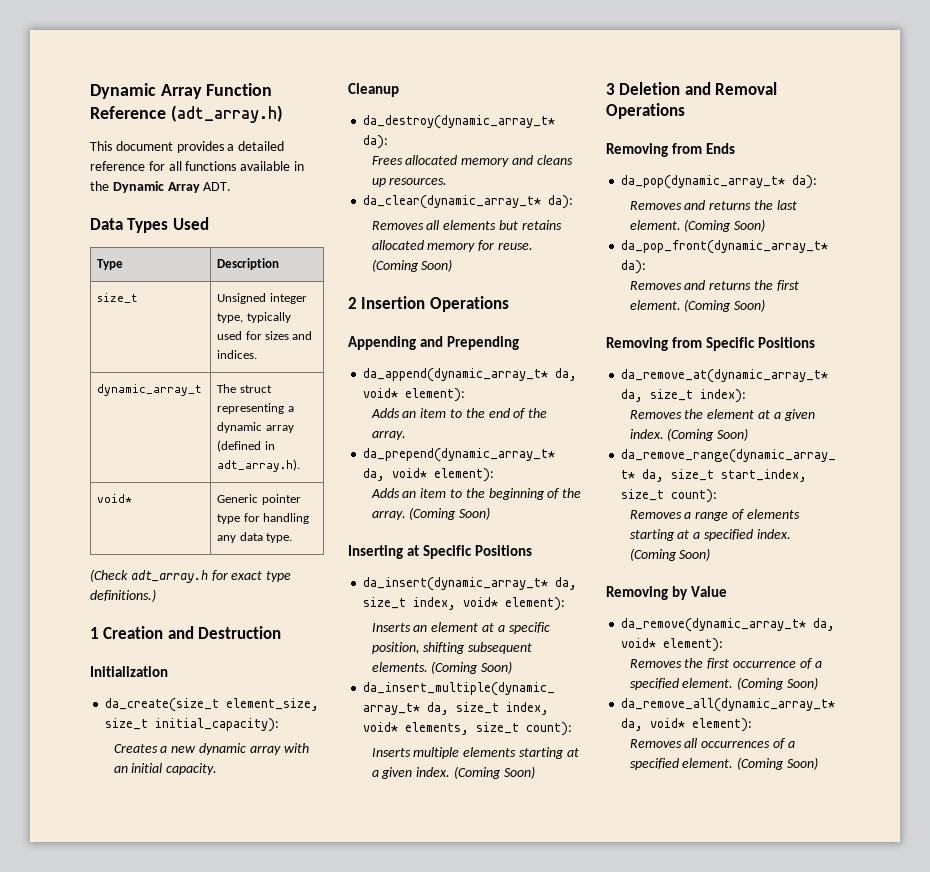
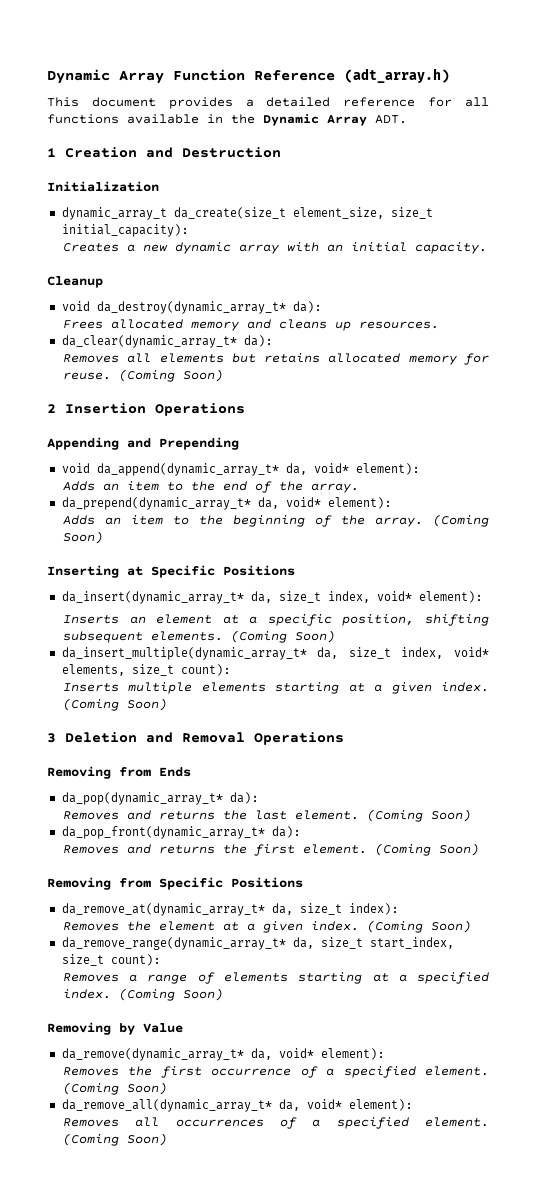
[90,217,209,233] [97,259,124,270] [217,258,280,270] [97,293,139,303] [217,293,307,304] [217,312,291,323] [217,331,313,340] [217,350,258,359] [97,384,203,396] [217,384,272,393] [217,403,294,414] [217,422,294,433] [217,440,275,452] [217,459,301,472] [97,494,133,503] [217,494,301,505] [217,513,309,524] [217,532,292,543] [90,569,292,583] [90,589,156,602] // Data Types Used // Type | Description // size_t | Unsigned integer type, typically used for sizes and indices. // dynamic_array_t | The struct representing a dynamic array (defined in adt_array.h). // void* | Generic pointer type for handling any data type. // (Check adt_array.h for exact type definitions.) -> (407, 119) none
(168, 671) none -> [61,207,167,220] dynamic_array_t
(399, 90) none -> [61,301,90,311] void
(520, 343) none -> [61,463,90,473] void

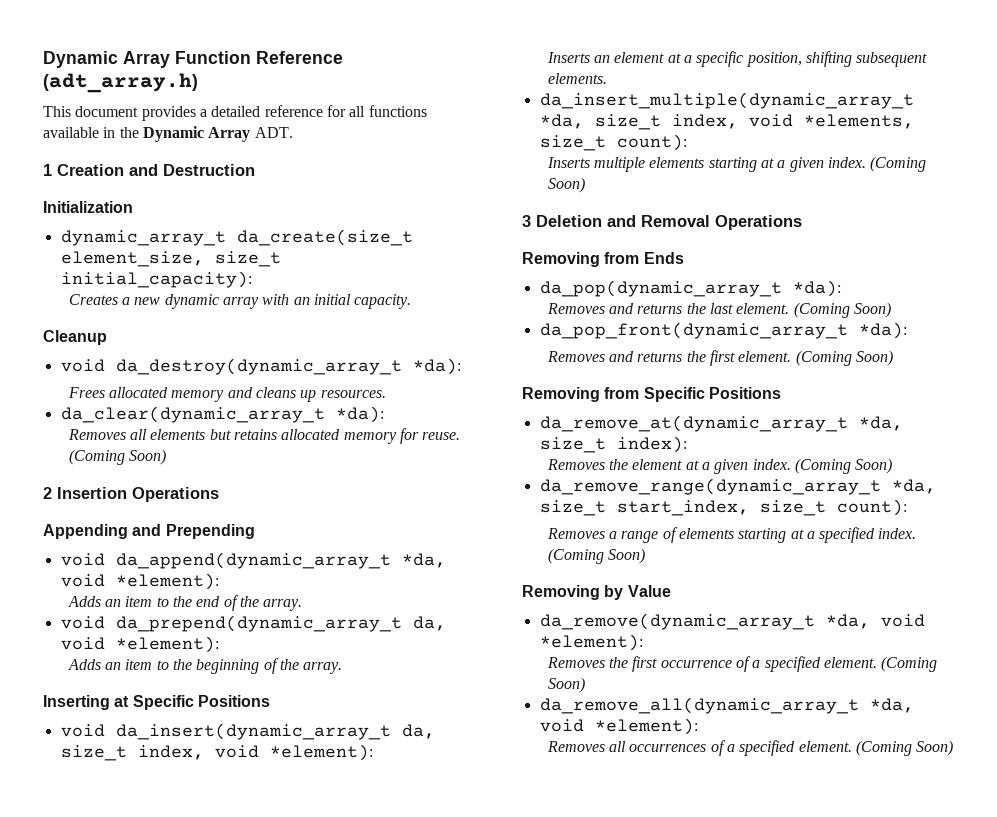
[96,301,322,314] da_destroy(dynamic_array_t* da): -> [115,358,461,375] da_destroy(dynamic_array_t *da):
[61,335,273,348] da_clear(dynamic_array_t* da): -> [60,406,384,423] da_clear(dynamic_array_t *da):
[96,463,420,476] da_append(dynamic_array_t* da, void* element): -> [115,552,446,569] [60,573,219,590] da_append(dynamic_array_t *da, void *element):
[61,497,392,510] da_prepend(dynamic_array_t* da, void* element): -> [60,615,446,632] [60,636,219,653] void da_prepend(dynamic_array_t da, void *element):
[433,514,490,527] [62,531,103,544] (Coming Soon) -> (343, 668) none
[61,591,483,604] da_insert(dynamic_array_t* da, size_t index, void* element): -> [60,723,435,740] [60,744,373,761] void da_insert(dynamic_array_t da, size_t index, void *element):
[230,630,335,643] [61,647,490,660] [61,664,125,676] (Coming Soon) // da_insert_multiple(dynamic_array_t* da, size_t index, void* elements, -> [539,92,914,109] [539,114,914,130] // da_insert_multiple(dynamic_array_t *da, size_t index, void *elements,
[61,792,259,805] da_pop(dynamic_array_t* da): -> [539,280,841,297] da_pop(dynamic_array_t *da):
[61,826,301,839] da_pop_front(dynamic_array_t* da): -> [539,322,907,339] da_pop_front(dynamic_array_t *da):
[61,903,293,916] da_remove_at(dynamic_array_t* da, -> [539,415,903,432] da_remove_at(dynamic_array_t *da,
[61,937,314,950] da_remove_range(dynamic_array_t* da, -> [539,478,936,495] da_remove_range(dynamic_array_t *da,
[61,1048,385,1061] da_remove(dynamic_array_t* da, void* element): -> [539,613,925,630] [539,634,643,651] da_remove(dynamic_array_t *da, void *element):
[61,1099,413,1112] da_remove_all(dynamic_array_t* da, void* element): -> [539,697,914,714] [539,718,698,735] da_remove_all(dynamic_array_t *da, void *element):

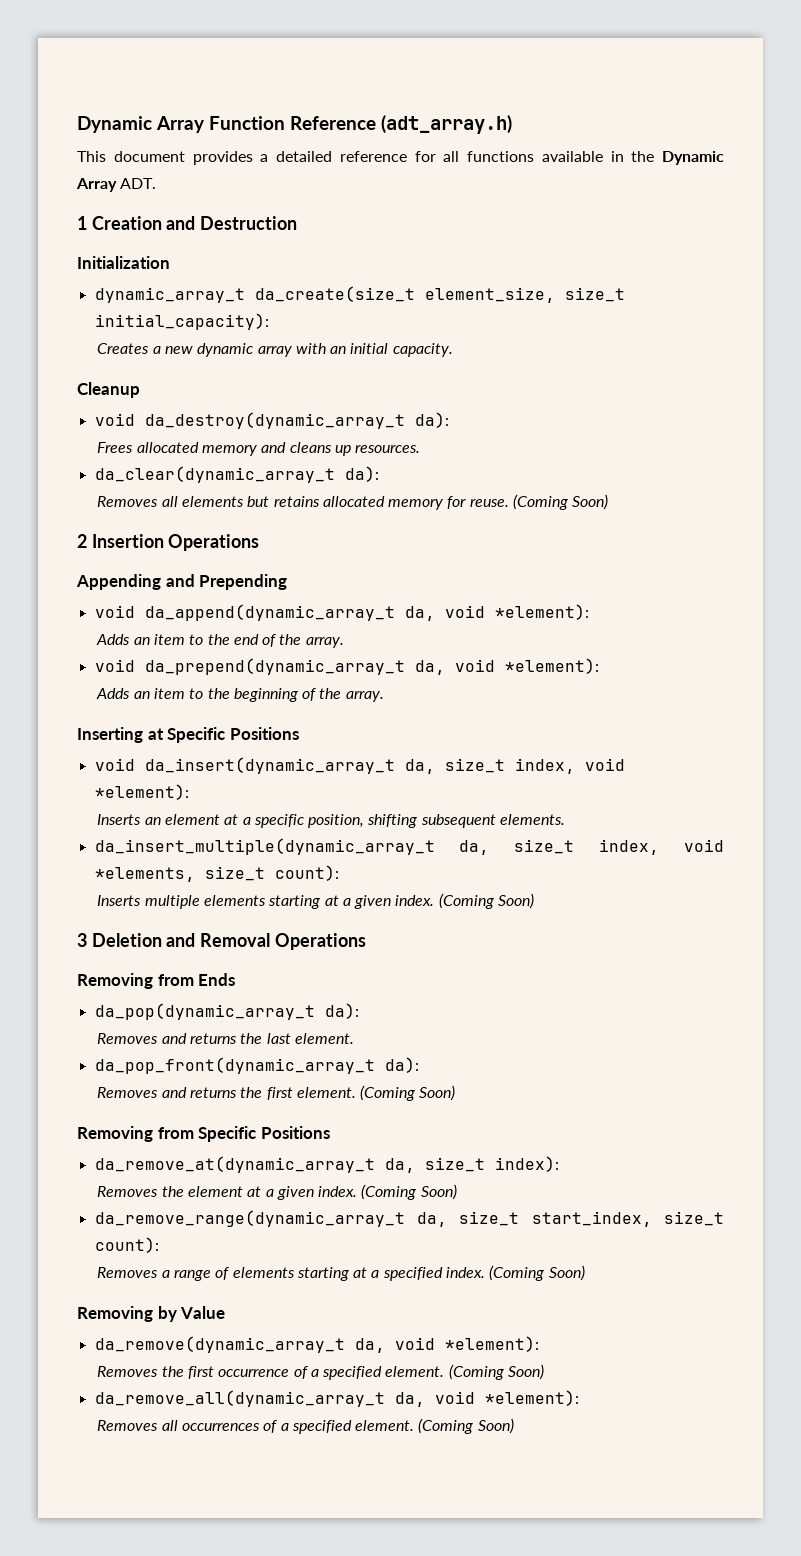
[412,358,461,375] *da): -> [414,412,449,428] da):
[335,406,384,423] *da): -> [344,466,379,482] da):
[401,553,446,568] *da, -> [404,606,435,621] da,
[539,114,584,129] *da, -> [459,840,490,855] da,
[792,280,841,297] *da): -> [324,1003,359,1019] da):
[793,302,891,318] (Coming Soon) -> (354, 1038) none
[858,322,907,339] *da): -> [384,1057,419,1073] da):
[858,416,903,431] *da, -> [384,1158,415,1173] da,
[891,479,936,494] *da, -> [416,1212,447,1227] da,
[825,614,870,629] *da, -> [354,1338,385,1353] da,
[869,698,914,713] *da, -> [394,1392,425,1407] da,

